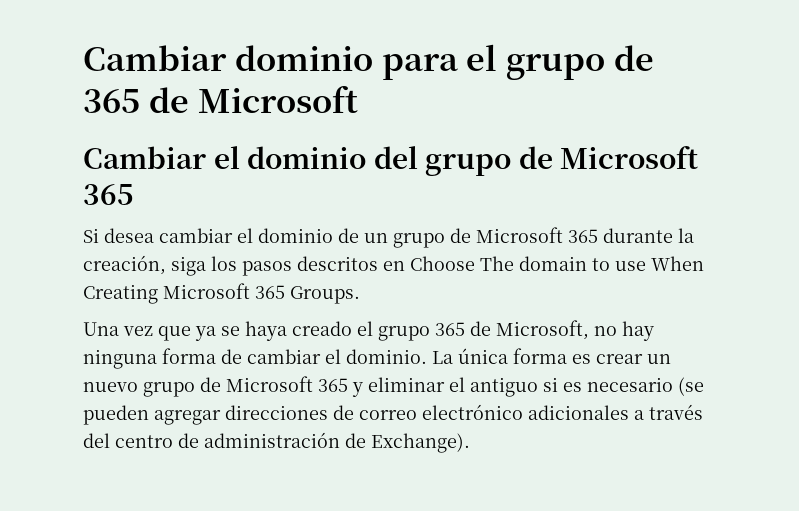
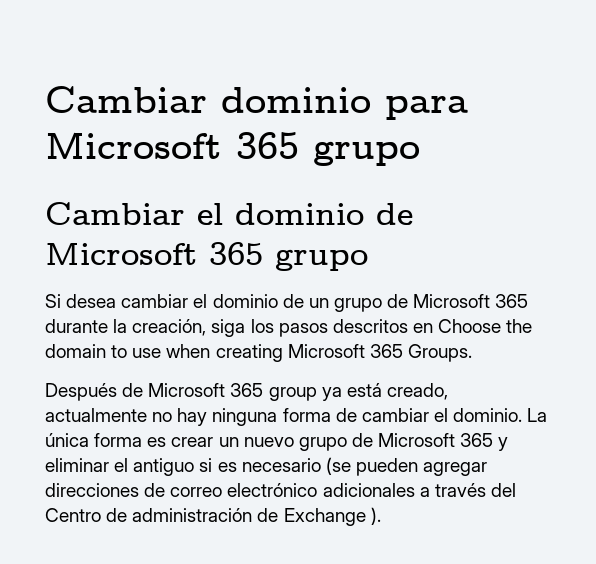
[466,44,654,80] [83,86,358,113] el grupo de 365 de Microsoft -> [45,132,420,166] Microsoft 365 grupo
[373,146,699,176] [83,184,134,205] del grupo de Microsoft 365 -> [376,203,413,225] [45,242,368,271] de Microsoft 365 grupo
[480,256,514,271] The -> [506,319,533,333] the
[651,256,704,271] [83,284,158,304] When Creating -> [166,344,283,362] when creating
[83,320,589,341] Una vez que ya se haya creado el grupo 365 de Microsoft, -> [45,383,448,401] [45,408,147,422] Después de Microsoft 365 group ya está creado, actualmente
[115,435,173,448] centro -> [45,508,101,522] Centro
[371,433,470,453] Exchange). -> [283,507,381,526] Exchange ).

